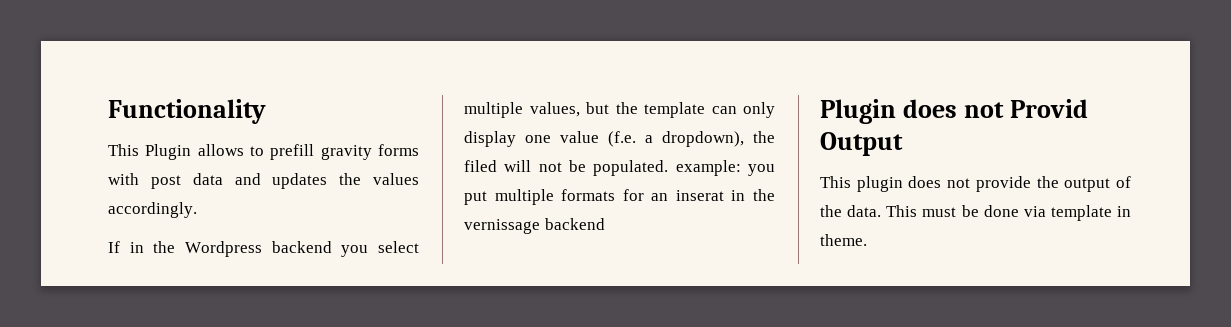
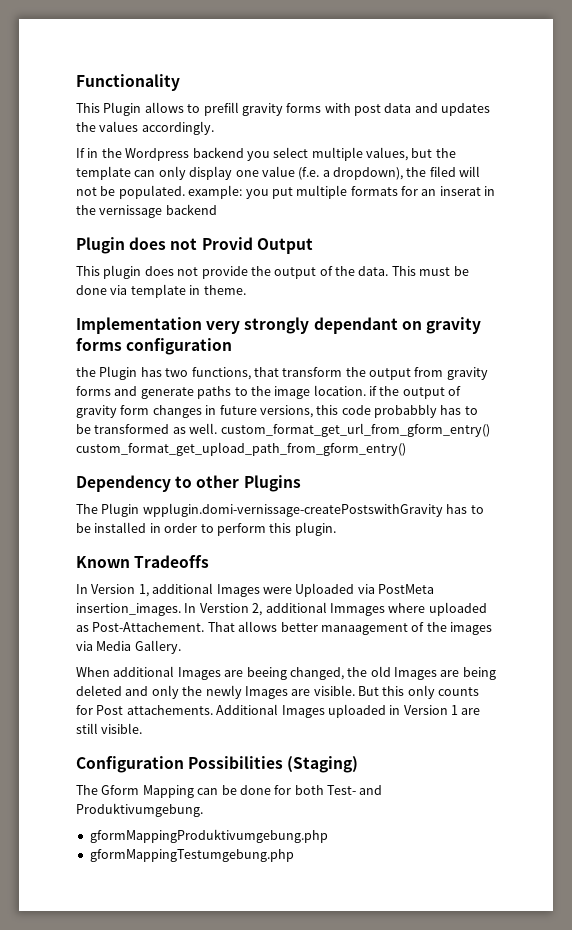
(867, 240) none -> [76,317,481,334] [76,338,233,355] [76,366,488,380] [76,385,462,399] [76,404,478,418] [76,423,490,437] [76,442,406,456] [76,475,301,492] [76,503,484,517] [76,522,336,536] [76,555,210,568] [76,583,434,597] [76,602,487,616] [76,621,492,635] [76,640,181,654] [76,666,496,680] [76,685,480,699] [76,704,481,718] [76,723,143,734] [76,756,359,773] [76,785,383,798] [76,803,203,817] [89,829,328,843] [89,849,294,862] // Implementation very strongly dependant on gravity forms configuration // the Plugin has two functions, that transform the output from gravity forms and generate paths to the image location. if the output of gravity form changes in future versions, this code probabbly has to be transformed as well. custom_format_get_url_from_gform_entry() custom_format_get_upload_path_from_gform_entry() // Dependency to other Plugins // The Plugin wpplugin.domi-vernissage-createPostswithGravity has to be installed in order to perform this plugin. // Known Tradeoffs // In Version 1, additional Images were Uploaded via PostMeta insertion_images. In Verstion 2, additional Immages where uploaded as Post-Attachement. That allows better manaagement of the images via Media Gallery. // When additional Images are beeing changed, the old Images are being deleted and only the newly Images are visible. But this only counts for Post attachements. Additional Images uploaded in Version 1 are still visible. // Configuration Possibilities (Staging) // The Gform Mapping can be done for both Test- and Produktivumgebung. // gformMappingProduktivumgebung.php // gformMappingTestumgebung.php

